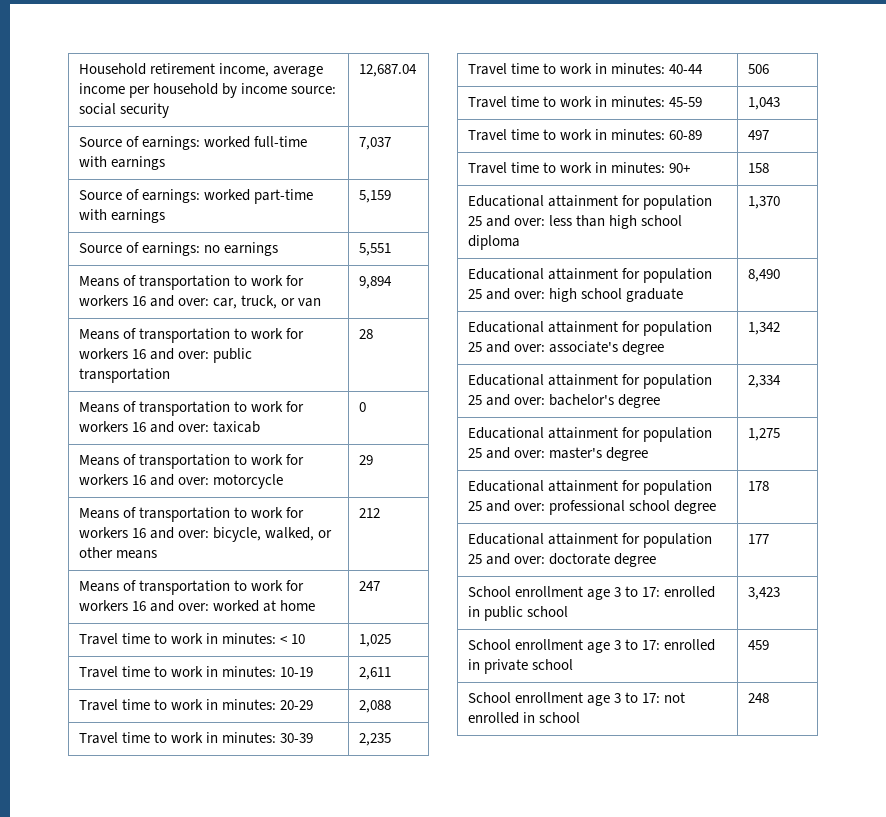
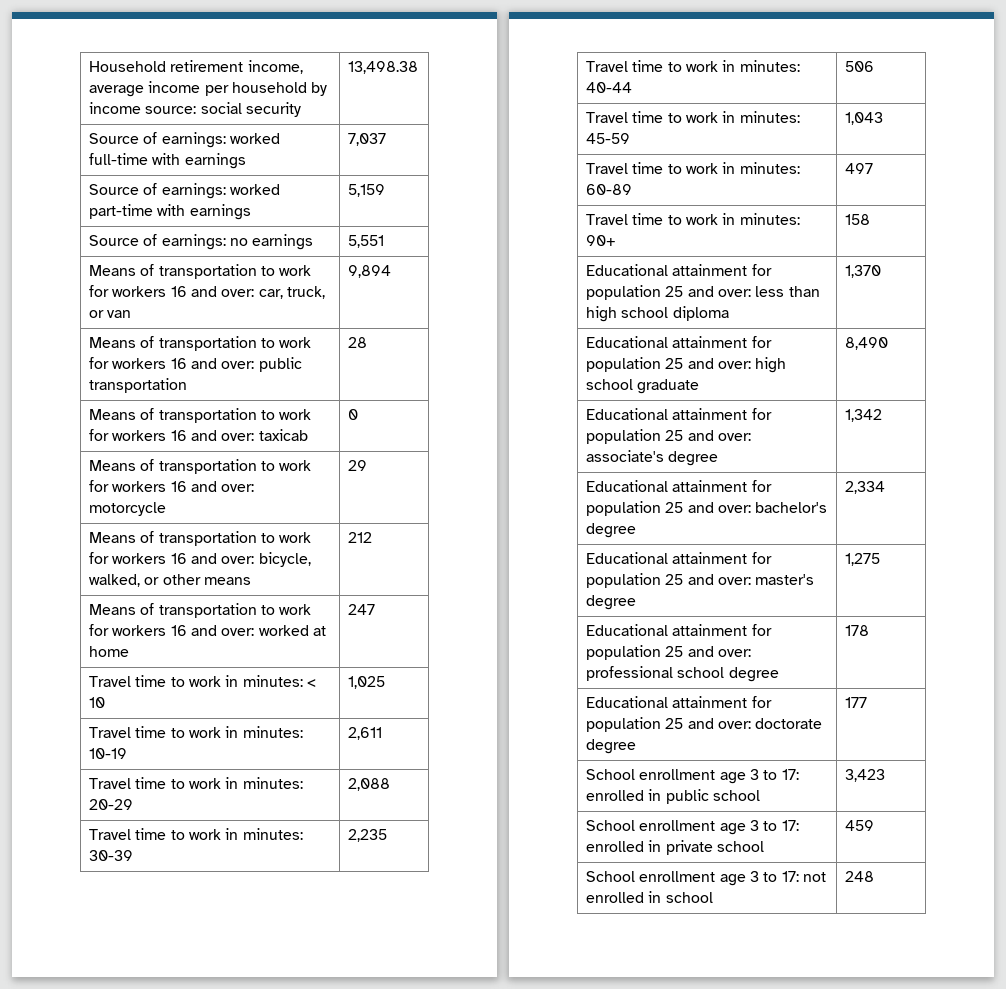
[358,64,417,77] 12,687.04 -> [347,61,418,74] 13,498.38

